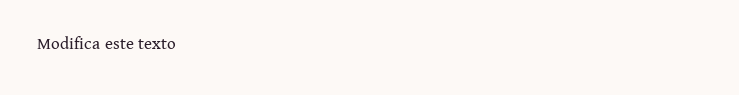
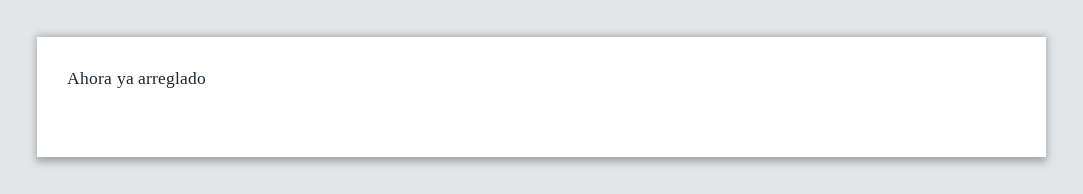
[37,36,177,49] Modifica este texto -> [67,72,207,88] Ahora ya arreglado

